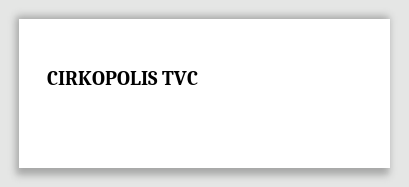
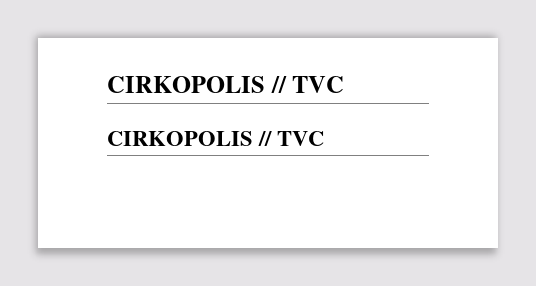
[47,71,199,85] CIRKOPOLIS TVC -> [107,76,345,93] [107,131,325,146] CIRKOPOLIS // TVC // CIRKOPOLIS // TVC

